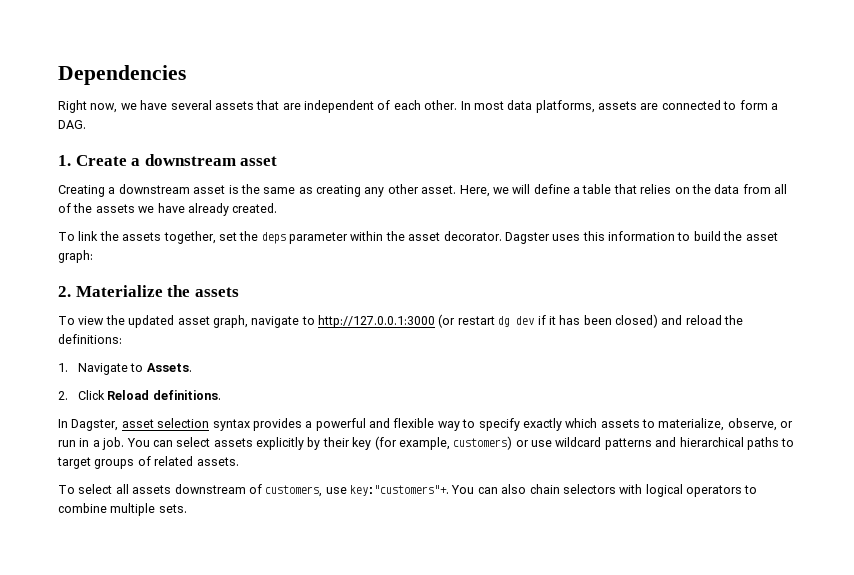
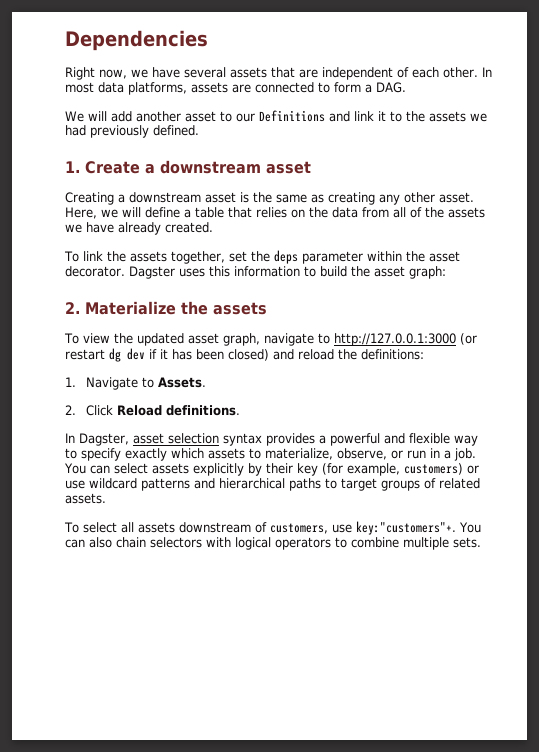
(86, 124) none -> [65,110,487,122] [65,125,199,138] // We will add another asset to our Definitions and link it to the assets we had previously defined.

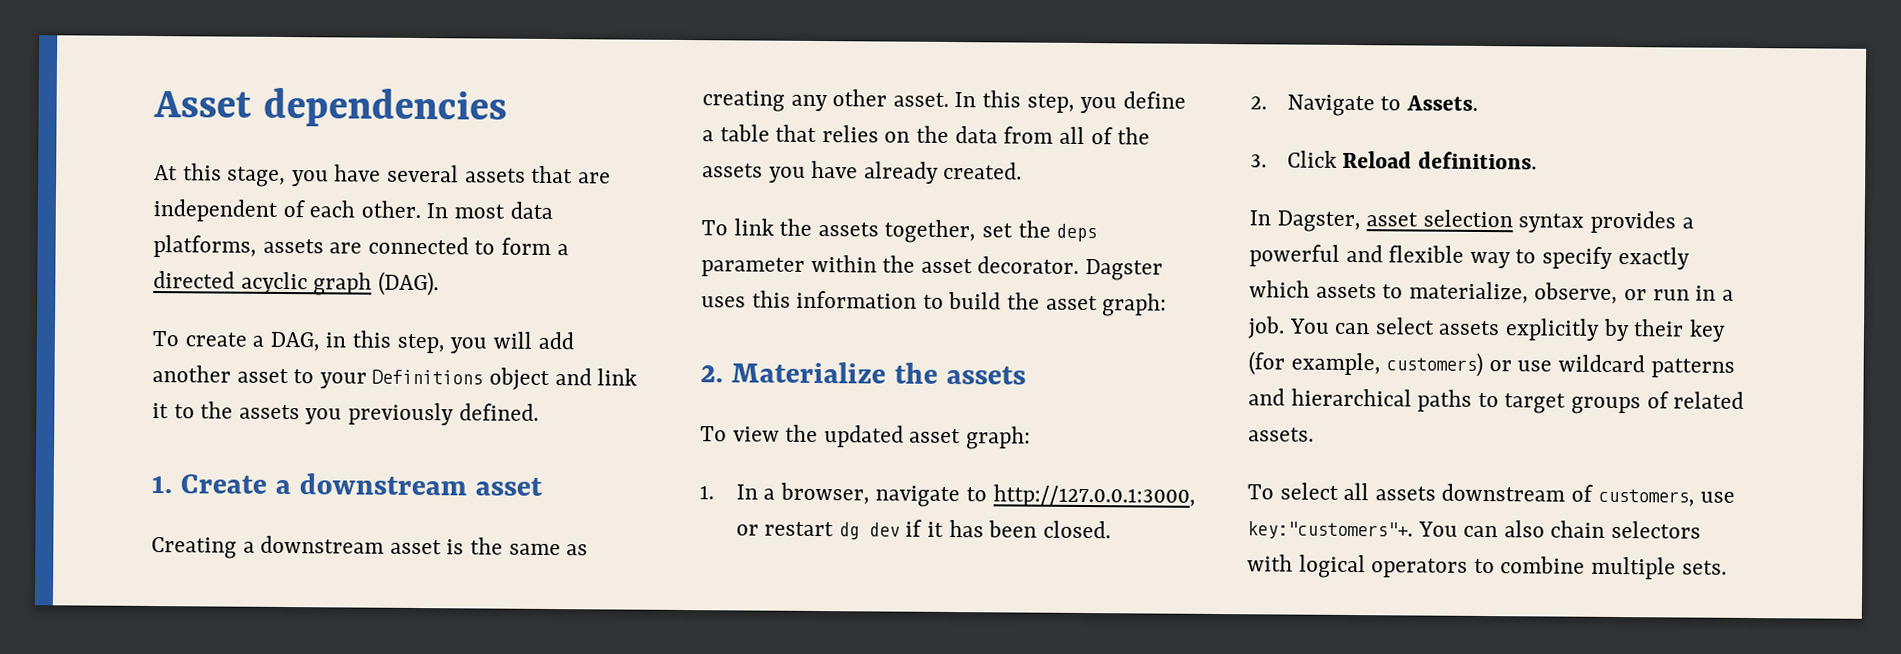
[65,30,208,51] [65,67,148,80] Dependencies // Right now, we -> [153,87,508,128] [154,163,329,188] Asset dependencies // At this stage, you
[376,82,406,93] [65,111,84,122] DAG. // We -> [153,271,439,297] [152,330,488,354] directed acyclic graph (DAG). // To create a DAG, in this step, you
[236,110,325,122] our Definitions -> [319,367,551,390] your Definitions object
[470,113,487,122] [65,125,86,136] we had -> [305,408,343,425] you
[65,207,141,219] Here, we will -> [954,90,1118,114] In this step, you
[65,224,82,233] we -> [768,166,806,183] you
[222,333,477,346] graph, navigate to http://127.0.0.1:3000 (or -> [966,426,1032,450] [699,482,1196,508] [735,524,759,536] graph: // 1. In a browser, navigate to http://127.0.0.1:3000, or
[228,349,424,361] [65,377,76,387] closed) and reload the definitions: // 1. -> [1042,520,1111,539] [1250,96,1267,110] closed. // 2.
[65,405,76,415] 2. -> [1250,154,1267,168] 3.

